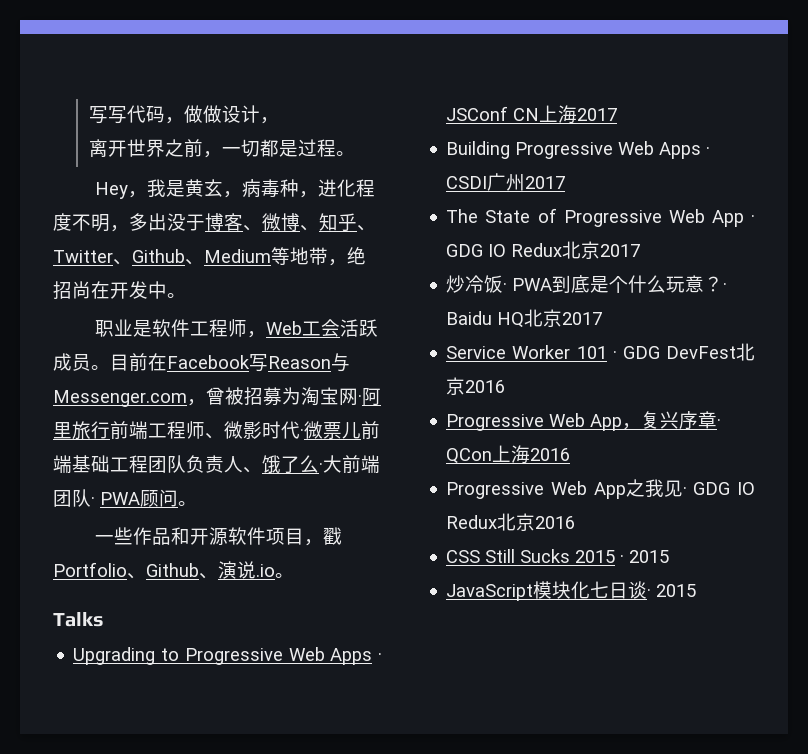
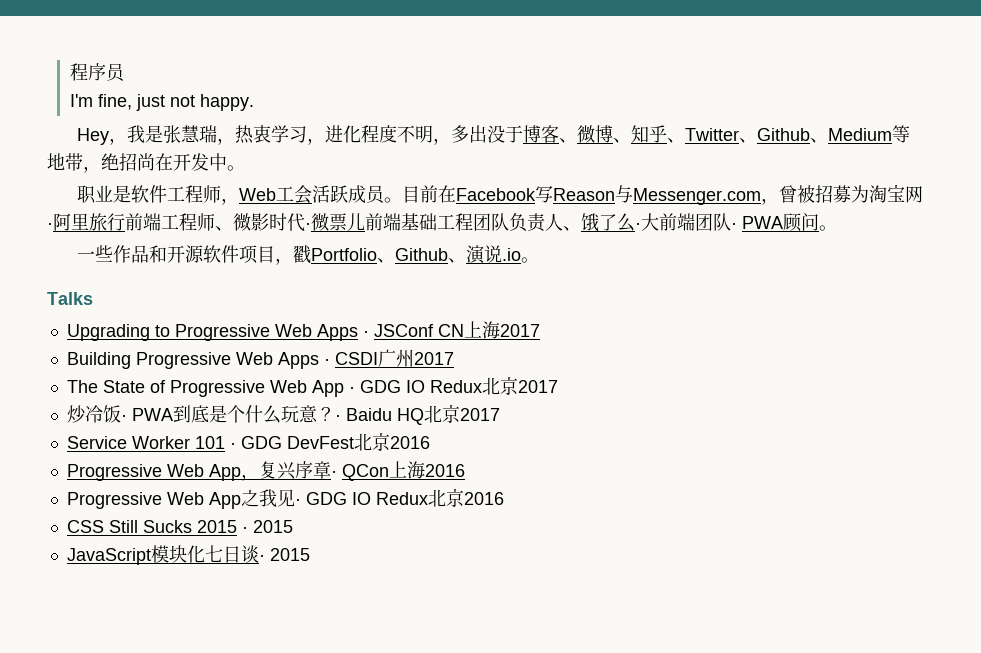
[88,105,279,124] [88,139,355,158] 写写代码，做做设计， // 离开世界之前，一切都是过程。 -> [69,63,126,82] [69,94,254,111] 程序员 // I'm fine, just not happy.
[184,179,299,198] 黄玄，病毒种 -> [163,125,308,145] 张慧瑞，热衷学习

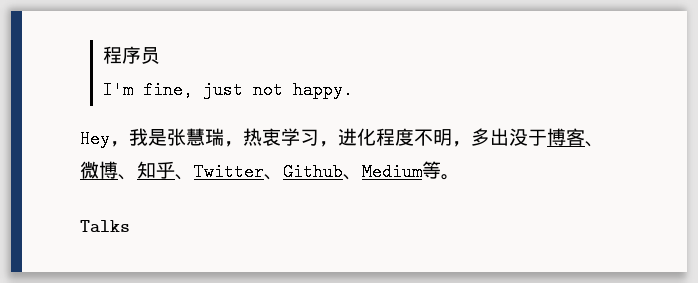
[47,153,245,173] [77,184,924,205] [47,213,837,232] [77,245,540,265] [47,292,93,305] [66,321,540,341] [66,349,454,369] [66,377,558,397] [66,405,500,425] [66,433,430,451] [66,461,465,481] [66,489,504,509] [66,520,293,533] [66,545,310,565] 地带，绝招尚在开发中。 // 职业是软件工程师，Web工会活跃成员。目前在Facebook写Reason与Messenger.com，曾被招募为淘宝网·阿里旅行前端工程师、微影时代·微票儿前端基础工程团队负责人、饿了么·大前端团队· PWA顾问。 // 一些作品和开源软件项目，戳Portfolio、Github、演说.io。 // Talks // Upgrading to Progressive Web Apps · JSConf CN上海2017 // Building Progressive Web Apps · CSDI广州2017 // The State of Progressive Web App · GDG IO Redux北京2017 // 炒冷饭· PWA到底是个什么玩意？· Baidu HQ北京2017 // Service Worker 101 · GDG DevFest北京2016 // Progressive Web App，复兴序章· QCon上海2016 // Progressive Web App之我见· GDG IO Redux北京2016 // CSS Still Sucks 2015 · 2015 // JavaScript模块化七日谈· 2015 -> [441,174,460,180] [80,220,130,233] 。 // Talks

